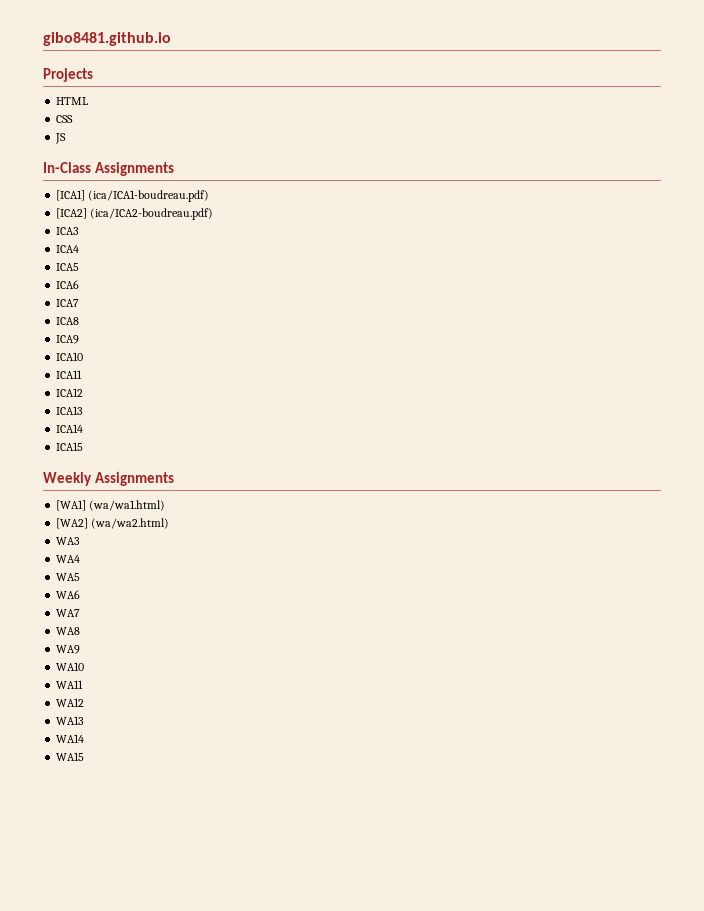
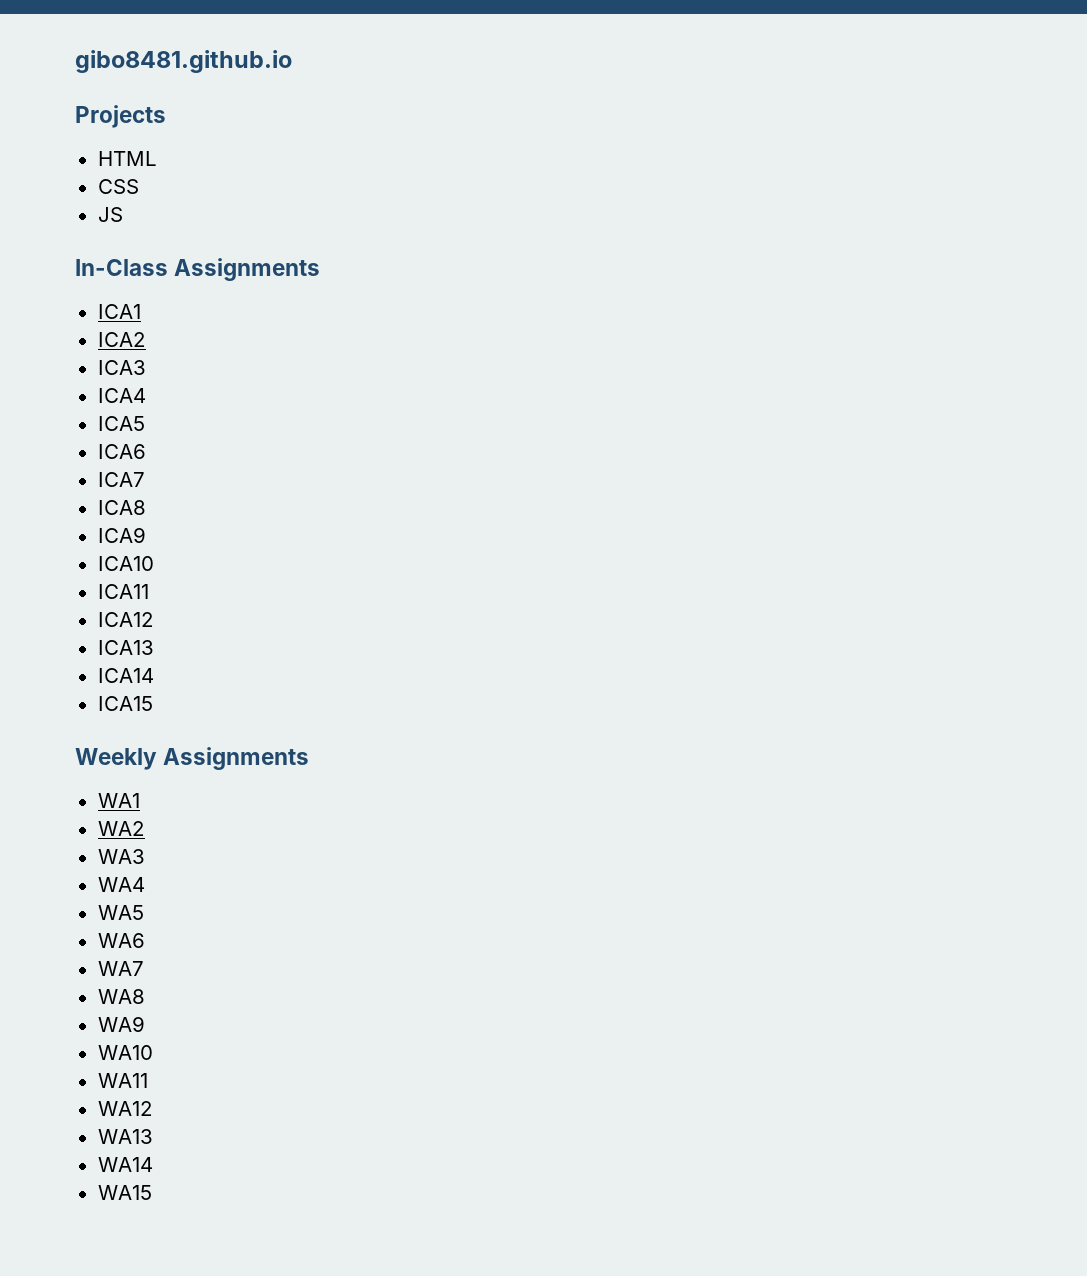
[56,190,210,202] [56,208,214,220] [ICA1] (ica/ICA1-boudreau.pdf) // [ICA2] (ica/ICA2-boudreau.pdf) -> [97,304,141,319] [97,332,146,347] ICA1 // ICA2
[56,500,166,511] [56,518,170,529] [WA1] (wa/wa1.html) // [WA2] (wa/wa2.html) -> [97,793,140,808] [97,821,145,836] WA1 // WA2

